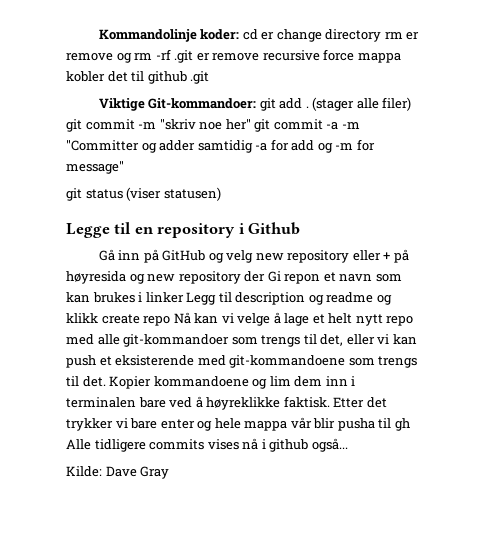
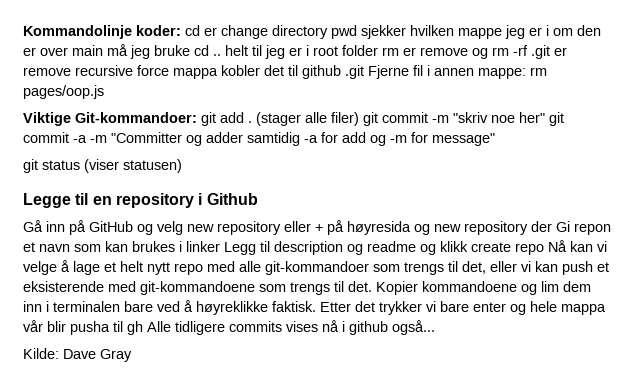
(382, 35) none -> [331,25,601,39] [23,44,378,59] pwd sjekker hvilken mappe jeg er i om den er over main må jeg bruke cd .. helt til jeg er i root folder
(210, 77) none -> [368,65,547,79] [23,85,104,99] Fjerne fil i annen mappe: rm pages/oop.js

